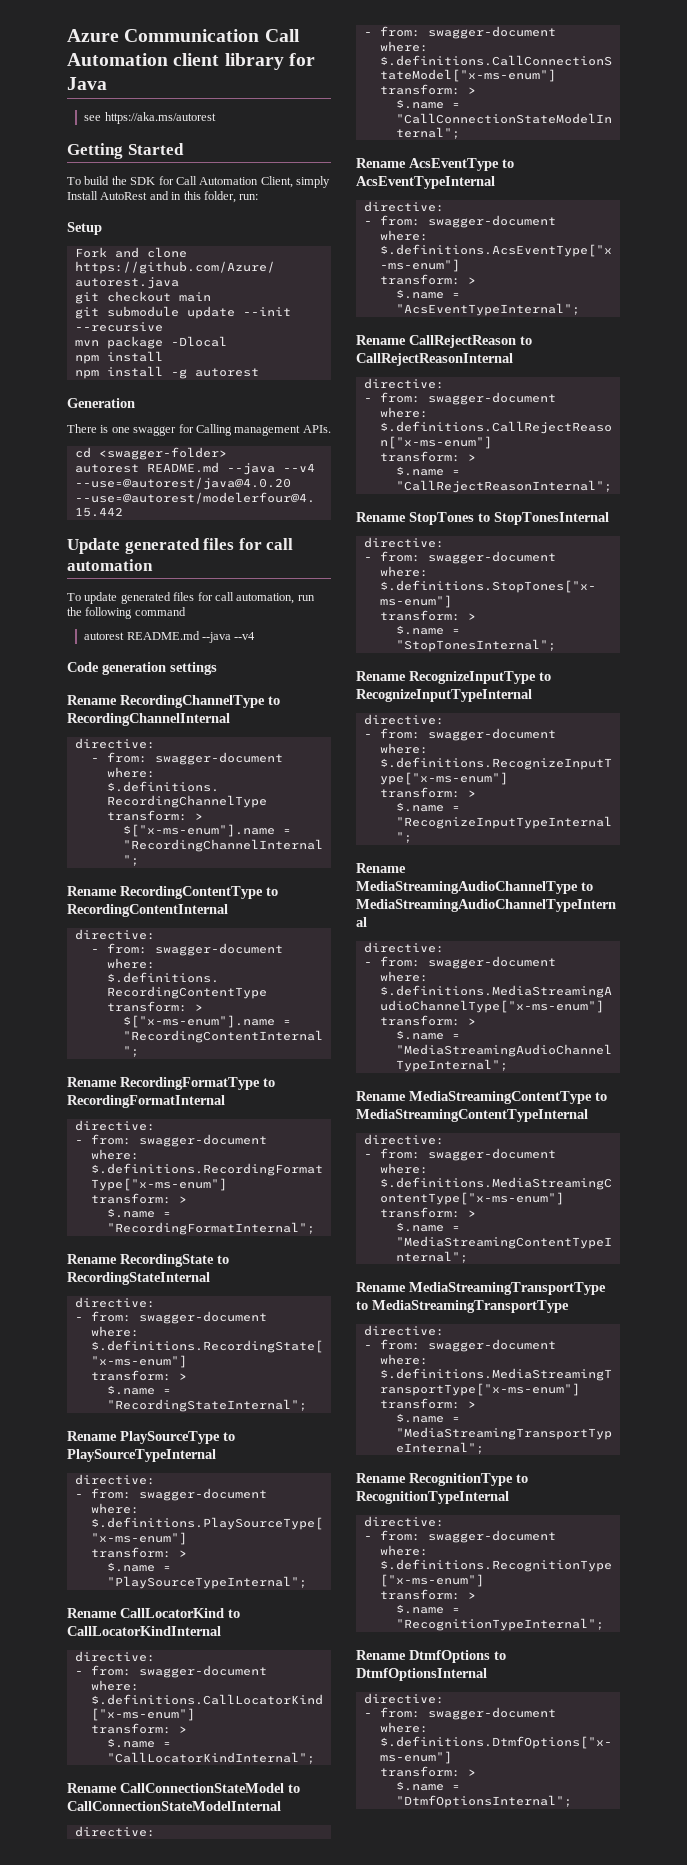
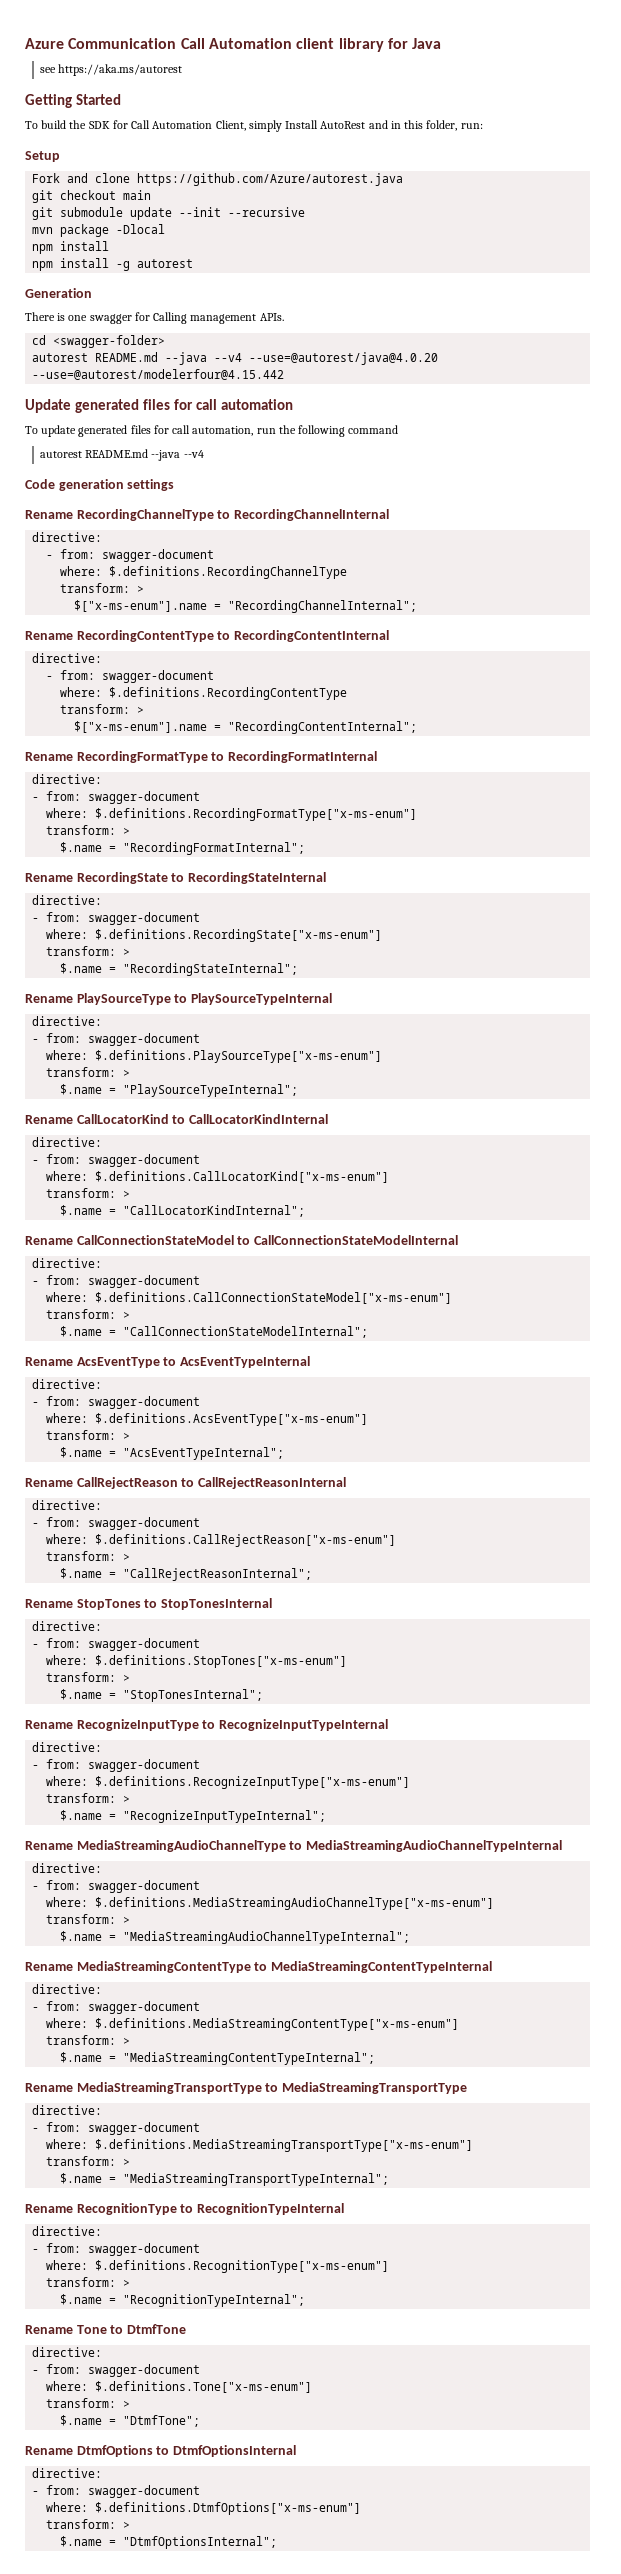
(604, 1624) none -> [25,2324,186,2334] [32,2347,103,2357] [32,2364,201,2377] [46,2381,313,2393] [46,2398,131,2408] [60,2415,201,2427] // Rename Tone to DtmfTone // directive: // - from: swagger-document // where: $.definitions.Tone["x-ms-enum"] // transform: > // $.name = "DtmfTone";

